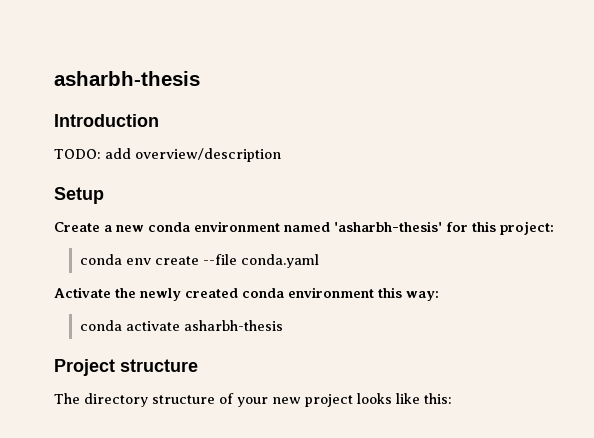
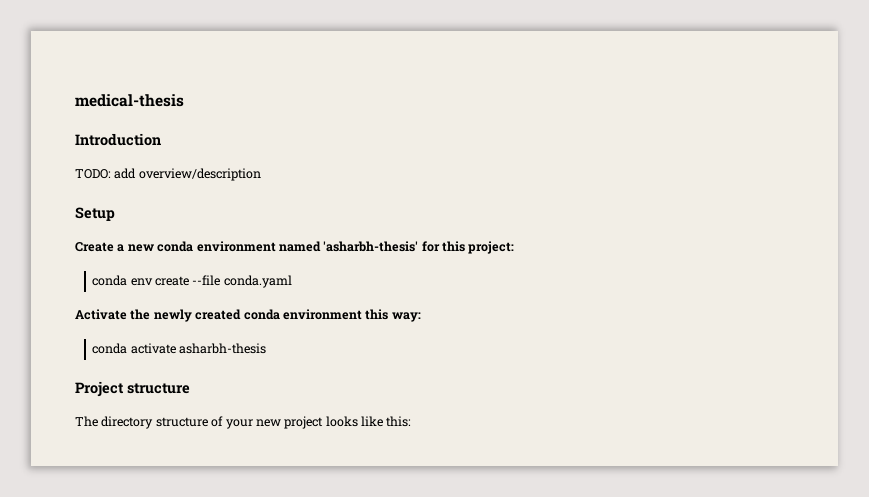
[54,71,200,86] asharbh-thesis -> [75,94,184,107] medical-thesis

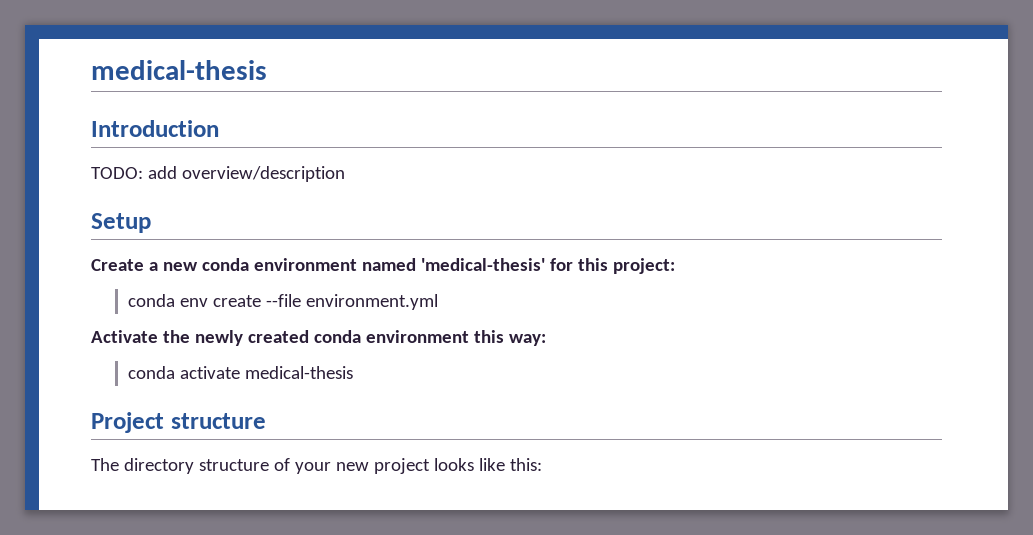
[323,241,419,252] 'asharbh-thesis' -> [420,258,545,271] 'medical-thesis'
[223,275,292,288] conda.yaml -> [305,294,438,310] environment.yml
[179,343,267,354] asharbh-thesis -> [244,366,353,379] medical-thesis

